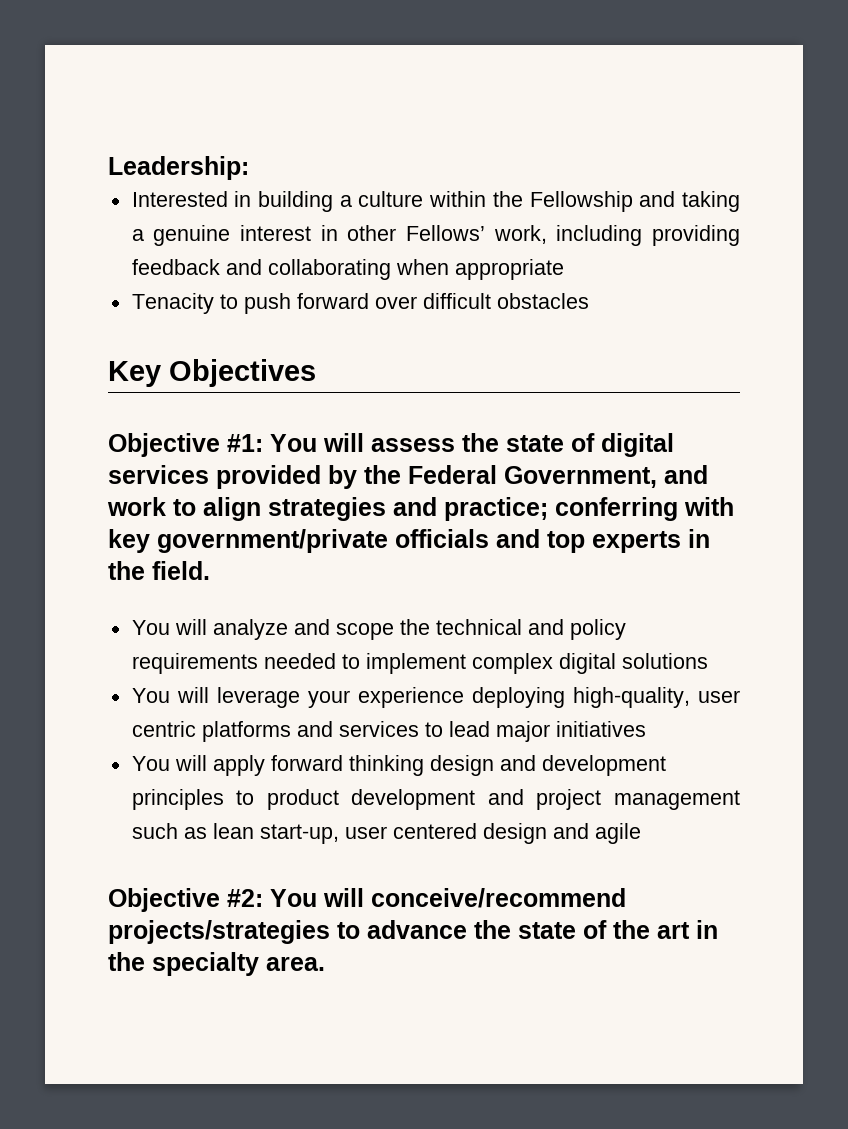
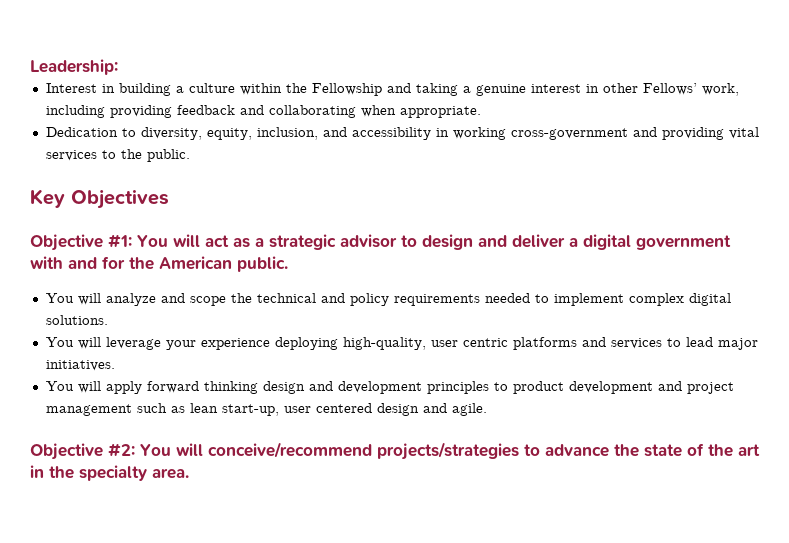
[131,191,228,207] Interested -> [45,83,97,93] Interest
[454,259,564,280] [131,293,589,314] appropriate // Tenacity to push forward over difficult obstacles -> [399,106,481,118] [45,127,759,140] [45,149,190,162] appropriate. // Dedication to diversity, equity, inclusion, and accessibility in working cross-government and providing vital services to the public.
[371,433,674,457] [108,465,708,489] [107,497,734,521] [108,529,710,553] [108,561,210,580] assess the state of digital services provided by the Federal Government, and work to align strategies and practice; conferring with key government/private officials and top experts in the field. -> [205,234,731,250] [30,256,288,272] act as a strategic advisor to design and deliver a digital government with and for the American public.
[621,653,708,669] solutions -> [45,315,108,325] solutions.
[555,721,646,737] initiatives -> [45,360,115,371] initiatives.
[594,823,641,844] agile -> [451,403,487,416] agile.

